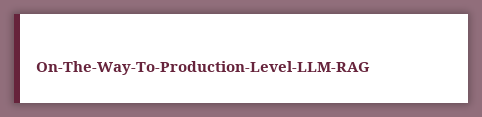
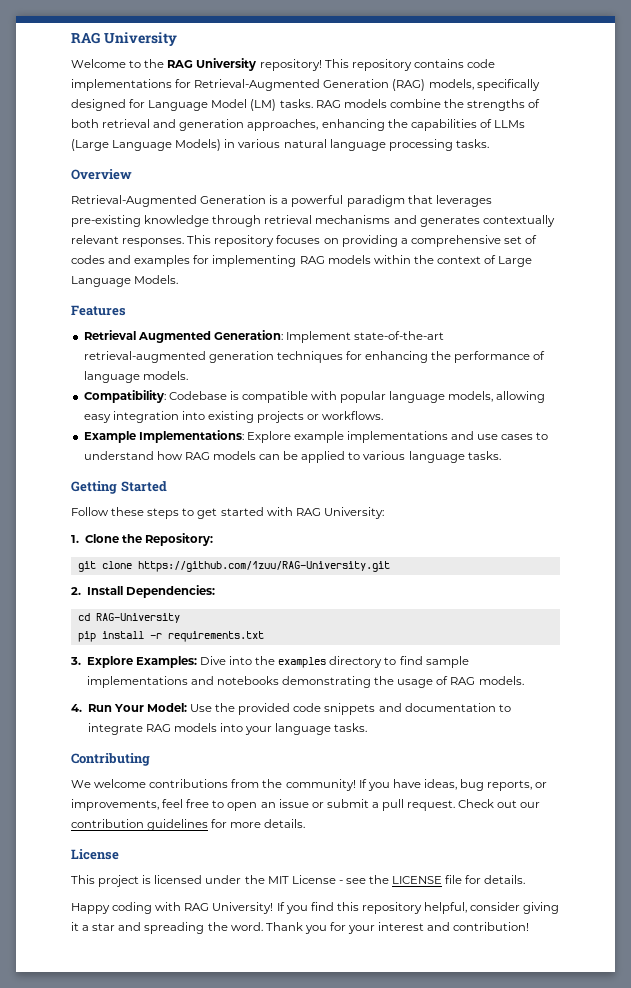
[36,61,370,75] On-The-Way-To-Production-Level-LLM-RAG -> [71,32,177,46] [71,58,495,71] [71,79,540,91] [71,99,541,111] [71,119,525,131] [71,139,489,151] [71,169,132,180] [71,195,492,207] [71,215,555,227] [71,235,538,247] [71,255,533,267] [71,275,179,287] [71,305,126,316] [83,330,445,343] [83,351,546,363] [83,371,188,383] [83,390,546,403] [83,411,384,423] [83,430,549,443] [83,451,501,463] [71,481,167,494] [71,507,384,519] [71,533,213,546] [77,561,390,572] [71,585,215,598] [77,613,180,623] [77,631,264,642] [70,656,469,668] [86,676,524,688] [71,703,511,715] [87,723,368,735] [71,753,150,766] [71,779,548,791] [71,799,541,811] [71,819,306,831] [71,849,119,860] [71,875,526,887] [71,902,560,914] [71,922,530,934] RAG University // Welcome to the RAG University repository! This repository contains code implementations for Retrieval-Augmented Generation (RAG) models, specifically designed for Language Model (LM) tasks. RAG models combine the strengths of both retrieval and generation approaches, enhancing the capabilities of LLMs (Large Language Models) in various natural language processing tasks. // Overview // Retrieval-Augmented Generation is a powerful paradigm that leverages pre-existing knowledge through retrieval mechanisms and generates contextually relevant responses. This repository focuses on providing a comprehensive set of codes and examples for implementing RAG models within the context of Large Language Models. // Features // Retrieval Augmented Generation: Implement state-of-the-art retrieval-augmented generation techniques for enhancing the performance of language models. // Compatibility: Codebase is compatible with popular language models, allowing easy integration into existing projects or workflows. // Example Implementations: Explore example implementations and use cases to understand how RAG models can be applied to various language tasks. // Getting Started // Follow these steps to get started with RAG University: // 1. Clone the Repository: // git clone https://github.com/1zuu/RAG-University.git // 2. Install Dependencies: // cd RAG-University // pip install -r requirements.txt // 3. Explore Examples: Dive into the examples directory to find sample implementations and notebooks demonstrating the usage of RAG models. // 4. Run Your Model: Use the provided code snippets and documentation to integrate RAG models into your language tasks. // Contributing // We welcome contributions from the community! If you have ideas, bug reports, or improvements, feel free to open an issue or submit a pull request. Check out our contribution guidelines for more details. // License // This project is licensed under the MIT License - see the LICENSE file for details. // Happy coding with RAG University! If you find this repository helpful, consider giving it a star and spreading the word. Thank you for your interest and contribution!

